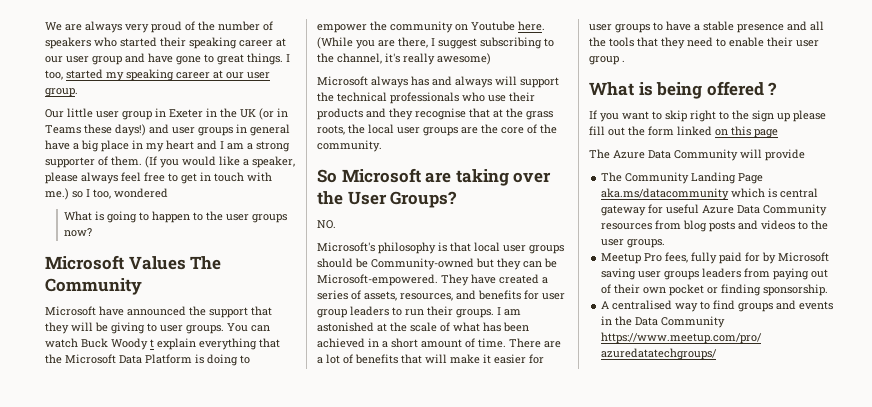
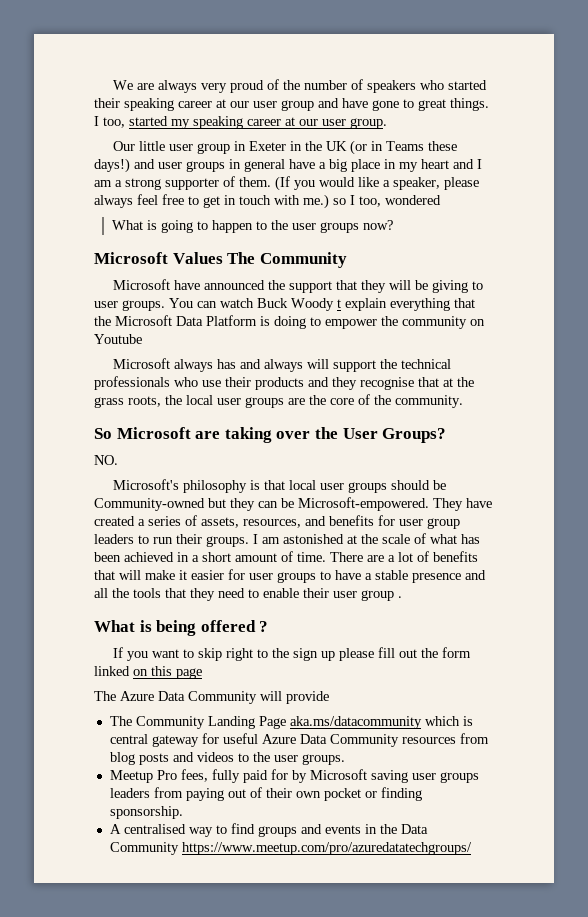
[518,21,545,31] [317,37,554,49] [317,53,491,65] here. (While you are there, I suggest subscribing to the channel, it's really awesome) -> (142, 339) none

